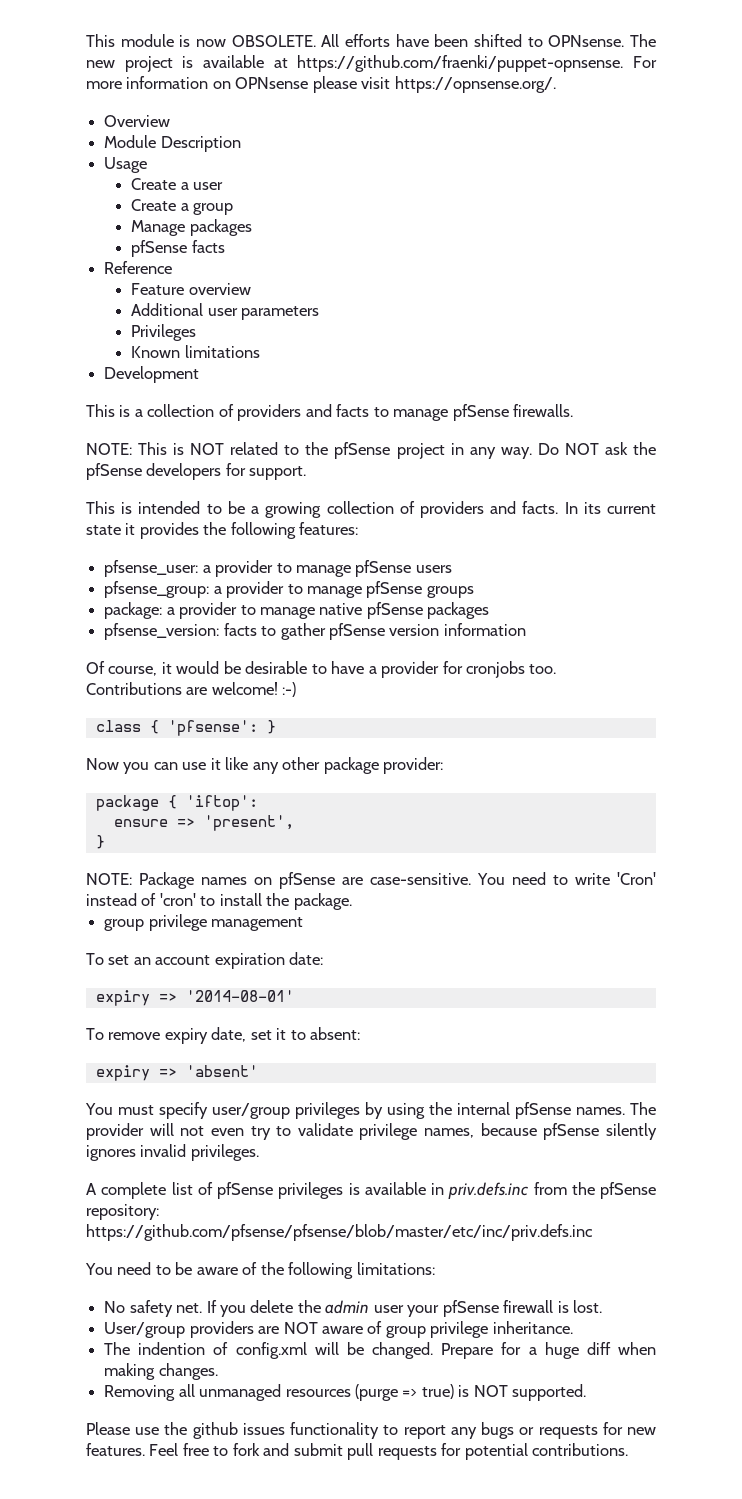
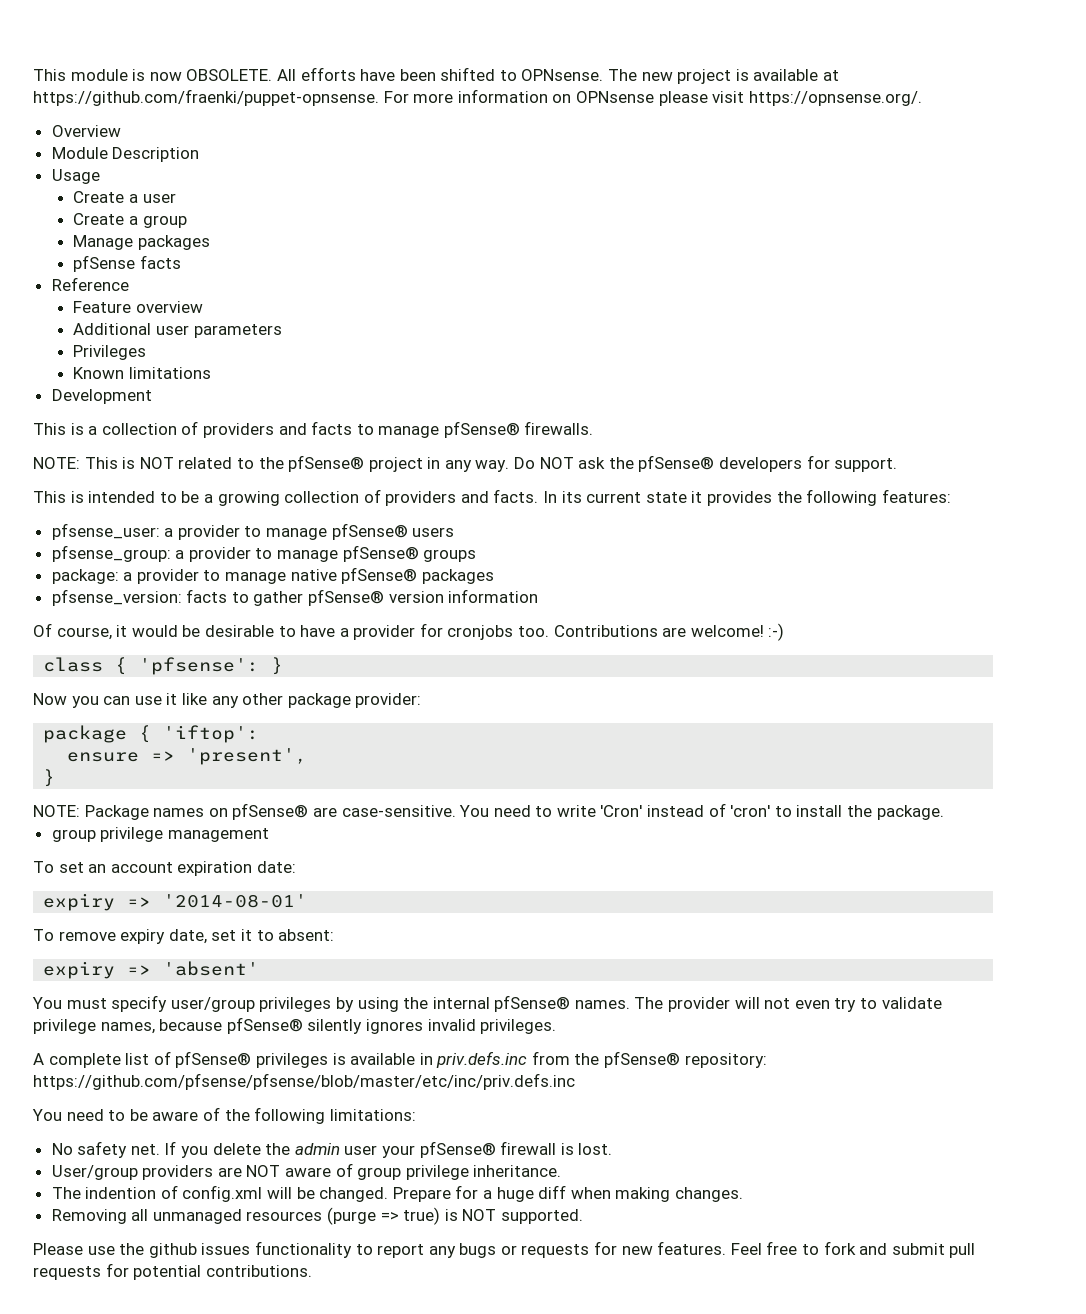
[452,404,509,421] pfSense -> [443,421,520,438] pfSense®
[334,442,391,459] pfSense -> [288,455,365,472] pfSense®
[86,463,142,480] pfSense -> [638,455,715,472] pfSense®
[355,560,412,577] pfSense -> [331,523,408,540] pfSense®
[366,581,423,598] pfSense -> [342,545,419,562] pfSense®
[366,602,423,619] pfSense -> [341,567,418,584] pfSense®
[328,623,385,640] pfSense -> [308,589,385,606] pfSense®
[279,872,336,889] pfSense -> [232,803,309,820] pfSense®
[514,1102,571,1119] pfSense -> [494,995,571,1012] pfSense®
[543,1123,600,1140] pfSense -> [226,1017,303,1034] pfSense®
[217,1182,273,1199] pfSense -> [175,1051,252,1068] pfSense®
[600,1182,656,1199] pfSense -> [604,1051,681,1068] pfSense®
[442,1300,499,1317] pfSense -> [419,1141,496,1158] pfSense®

